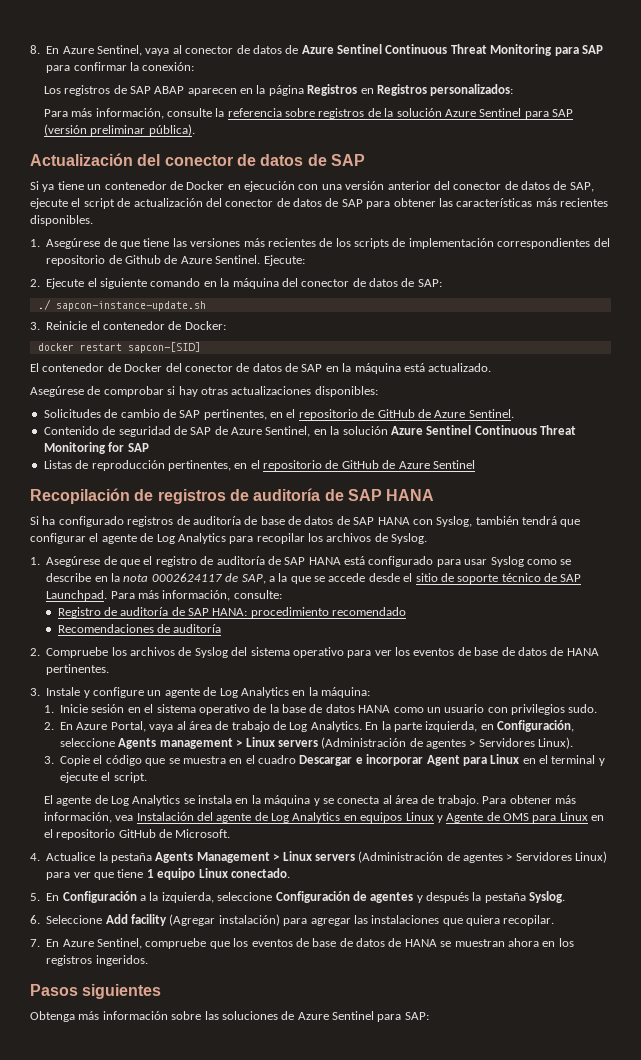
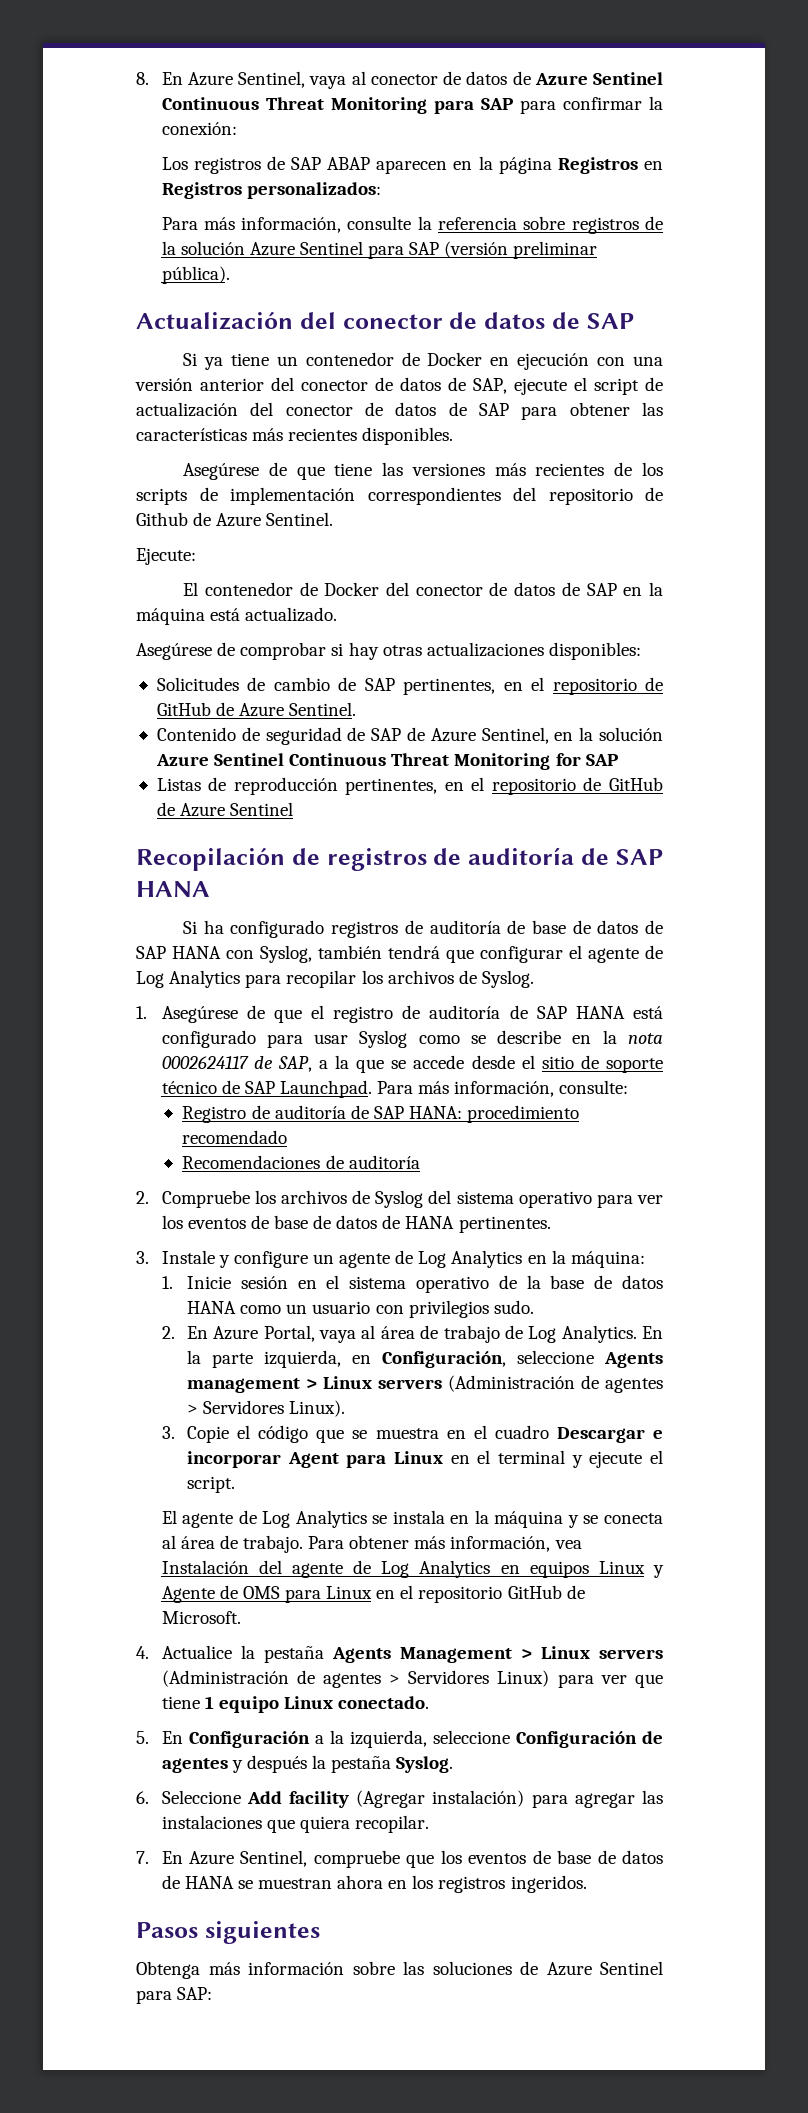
[30,239,40,247] 1. -> (454, 436) none
(261, 259) none -> (334, 519) //
[30,278,442,289] [37,299,206,311] [30,321,226,330] [37,342,200,353] // 2. Ejecute el siguiente comando en la máquina del conector de datos de SAP: // ./ sapcon-instance-update.sh // 3. Reinicie el contenedor de Docker: // docker restart sapcon-[SID] -> (196, 556) none

